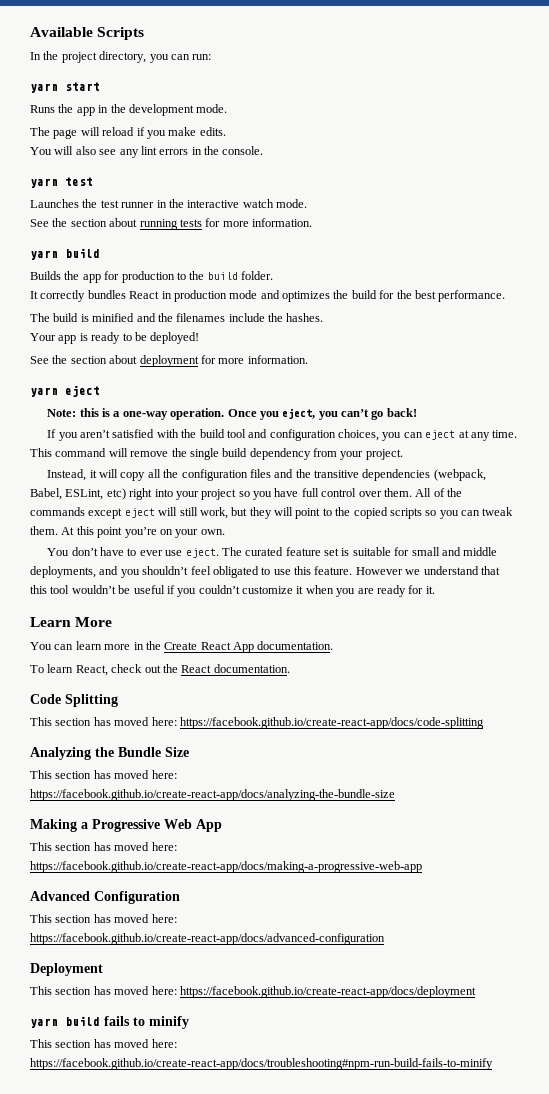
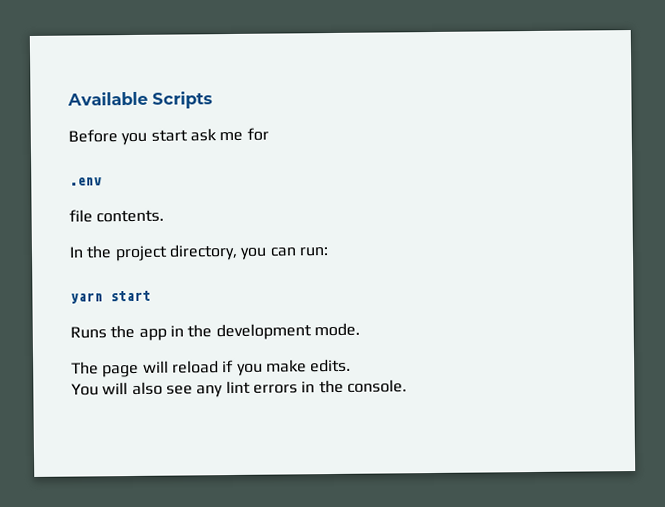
(145, 33) none -> [68,127,269,146] [69,177,102,186] [69,209,165,223] // Before you start ask me for // .env // file contents.
[30,177,93,188] [30,199,307,208] [30,218,312,230] [30,248,100,260] [30,271,273,283] [30,290,506,302] [30,313,324,322] [30,332,200,344] [30,355,308,367] [30,385,100,397] [47,408,417,420] [47,429,518,441] [30,448,403,460] [47,469,486,481] [30,488,462,500] [30,507,514,519] [30,526,225,538] [47,547,498,558] [30,566,500,578] [30,585,435,597] [30,617,113,627] [30,641,334,653] [30,664,290,676] [30,694,118,707] [30,717,484,729] [30,747,189,760] [30,770,177,779] [30,789,395,801] [30,819,222,832] [30,842,177,851] [30,861,422,873] [30,891,180,904] [30,914,177,923] [30,933,385,945] [30,963,103,976] [30,986,476,998] [30,1016,189,1029] [30,1039,177,1048] [30,1058,493,1070] // yarn test // Launches the test runner in the interactive watch mode. // See the section about running tests for more information. // yarn build // Builds the app for production to the build folder. // It correctly bundles React in production mode and optimizes the build for the best performance. // The build is minified and the filenames include the hashes. // Your app is ready to be deployed! // See the section about deployment for more information. // yarn eject // Note: this is a one-way operation. Once you eject, you can’t go back! // If you aren’t satisfied with the build tool and configuration choices, you can eject at any time. This command will remove the single build dependency from your project. // Instead, it will copy all the configuration files and the transitive dependencies (webpack, Babel, ESLint, etc) right into your project so you have full control over them. All of the commands except eject will still work, but they will point to the copied scripts so you can tweak them. At this point you’re on your own. // You don’t have to ever use eject. The curated feature set is suitable for small and middle deployments, and you shouldn’t feel obligated to use this feature. However we understand that this tool wouldn’t be useful if you couldn’t customize it when you are ready for it. // Learn More // You can learn more in the Create React App documentation. // To learn React, check out the React documentation. // Code Splitting // This section has moved here: https://facebook.github.io/create-react-app/docs/code-splitting // Analyzing the Bundle Size // This section has moved here: https://facebook.github.io/create-react-app/docs/analyzing-the-bundle-size // Making a Progressive Web App // This section has moved here: https://facebook.github.io/create-react-app/docs/making-a-progressive-web-app // Advanced Configuration // This section has moved here: https://facebook.github.io/create-react-app/docs/advanced-configuration // Deployment // This section has moved here: https://facebook.github.io/create-react-app/docs/deployment // yarn build fails to minify // This section has moved here: https://facebook.github.io/create-react-app/docs/troubleshooting#npm-run-build-fails-to-minify -> (407, 386) none

